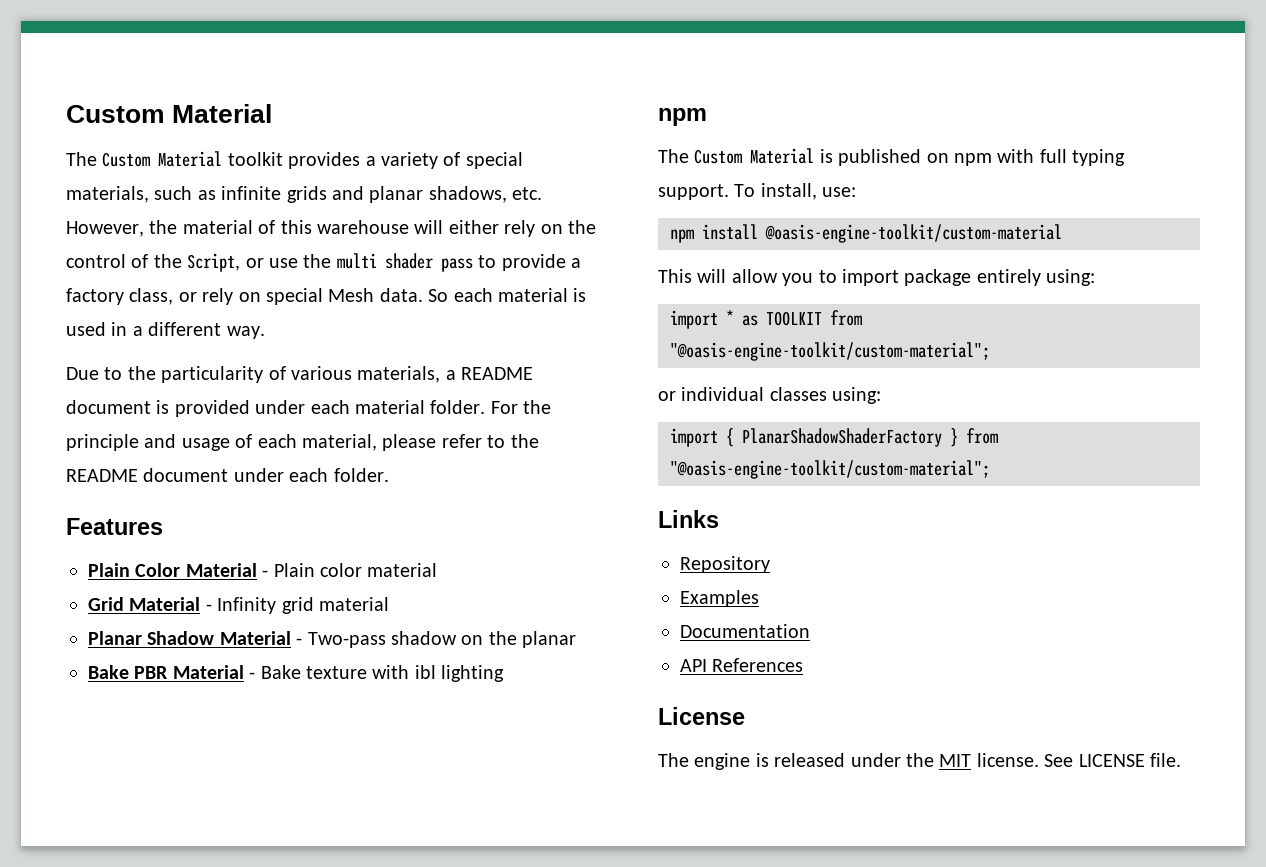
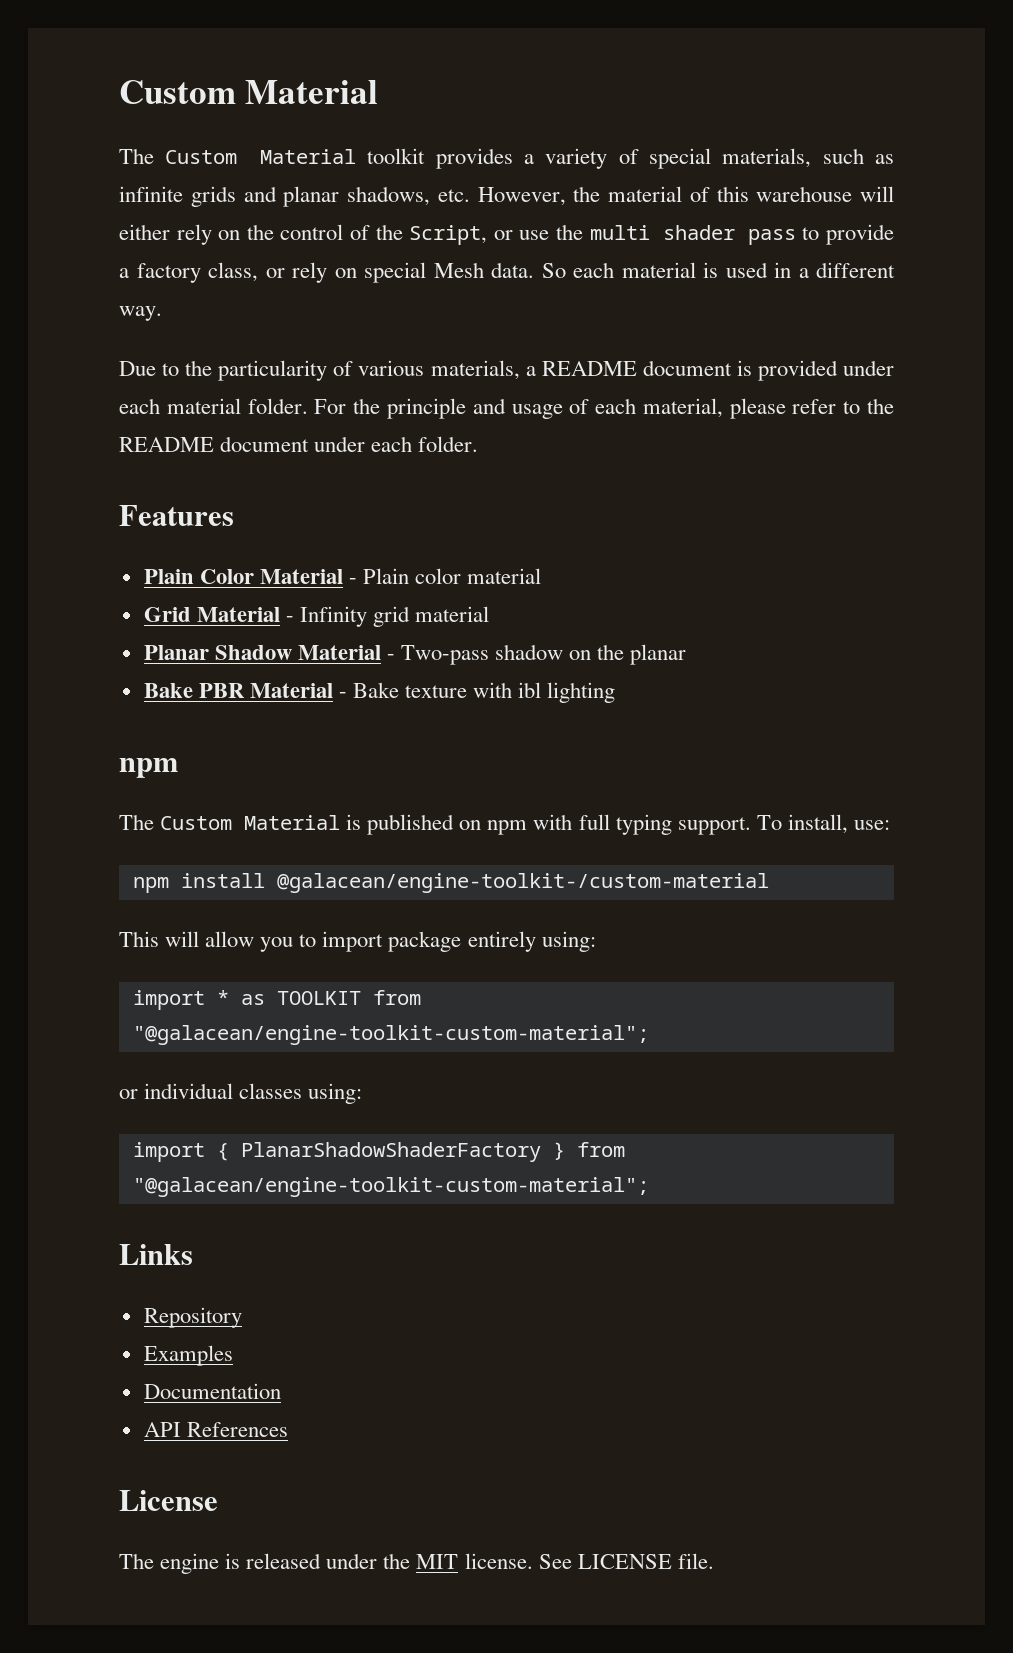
[765,224,1062,243] @oasis-engine-toolkit/custom-material -> [276,873,769,893] @galacean/engine-toolkit-/custom-material
[670,342,990,361] "@oasis-engine-toolkit/custom-material"; -> [132,1025,649,1045] "@galacean/engine-toolkit-custom-material";
[670,460,990,479] "@oasis-engine-toolkit/custom-material"; -> [132,1177,649,1197] "@galacean/engine-toolkit-custom-material";

